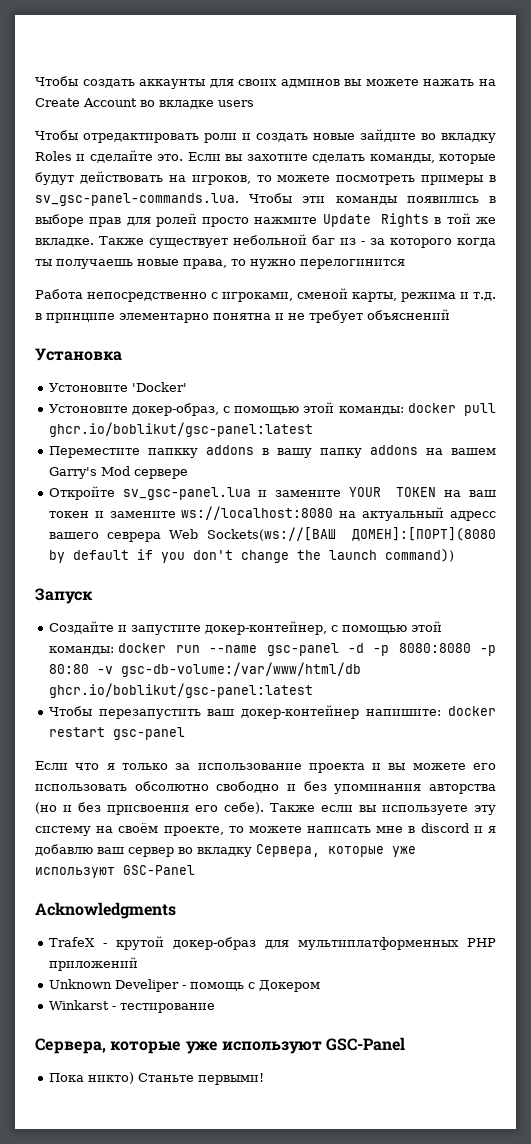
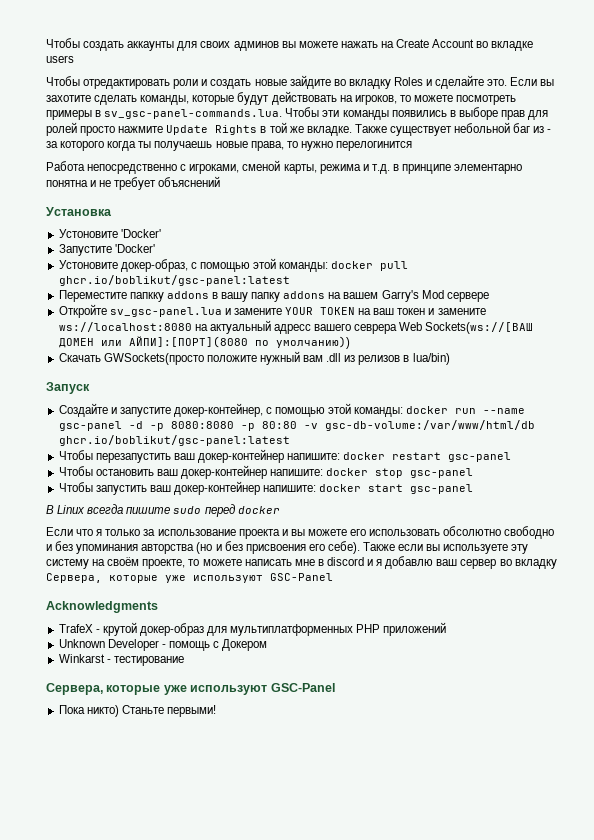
(187, 387) none -> [58,244,155,256] // Запустите 'Docker'
[352,527,496,541] [48,549,454,563] ДОМЕН]:[ПОРТ](8080 by default if you don't change the launch command)) -> [58,336,350,349] [58,351,450,365] ДОМЕН или АЙПИ]:[ПОРТ](8080 по умолчанию)) // Скачать GWSockets(просто положите нужный вам .dll из релизов в lua/bin)
(185, 733) none -> [58,465,474,479] [58,481,474,495] [46,504,280,517] // Чтобы остановить ваш докер-контейнер напишите: docker stop gsc-panel // Чтобы запустить ваш докер-контейнер напишите: docker start gsc-panel // В Linux всегда пишите sudo перед docker
[114,979,179,992] Develiper -> [107,639,159,651] Developer

